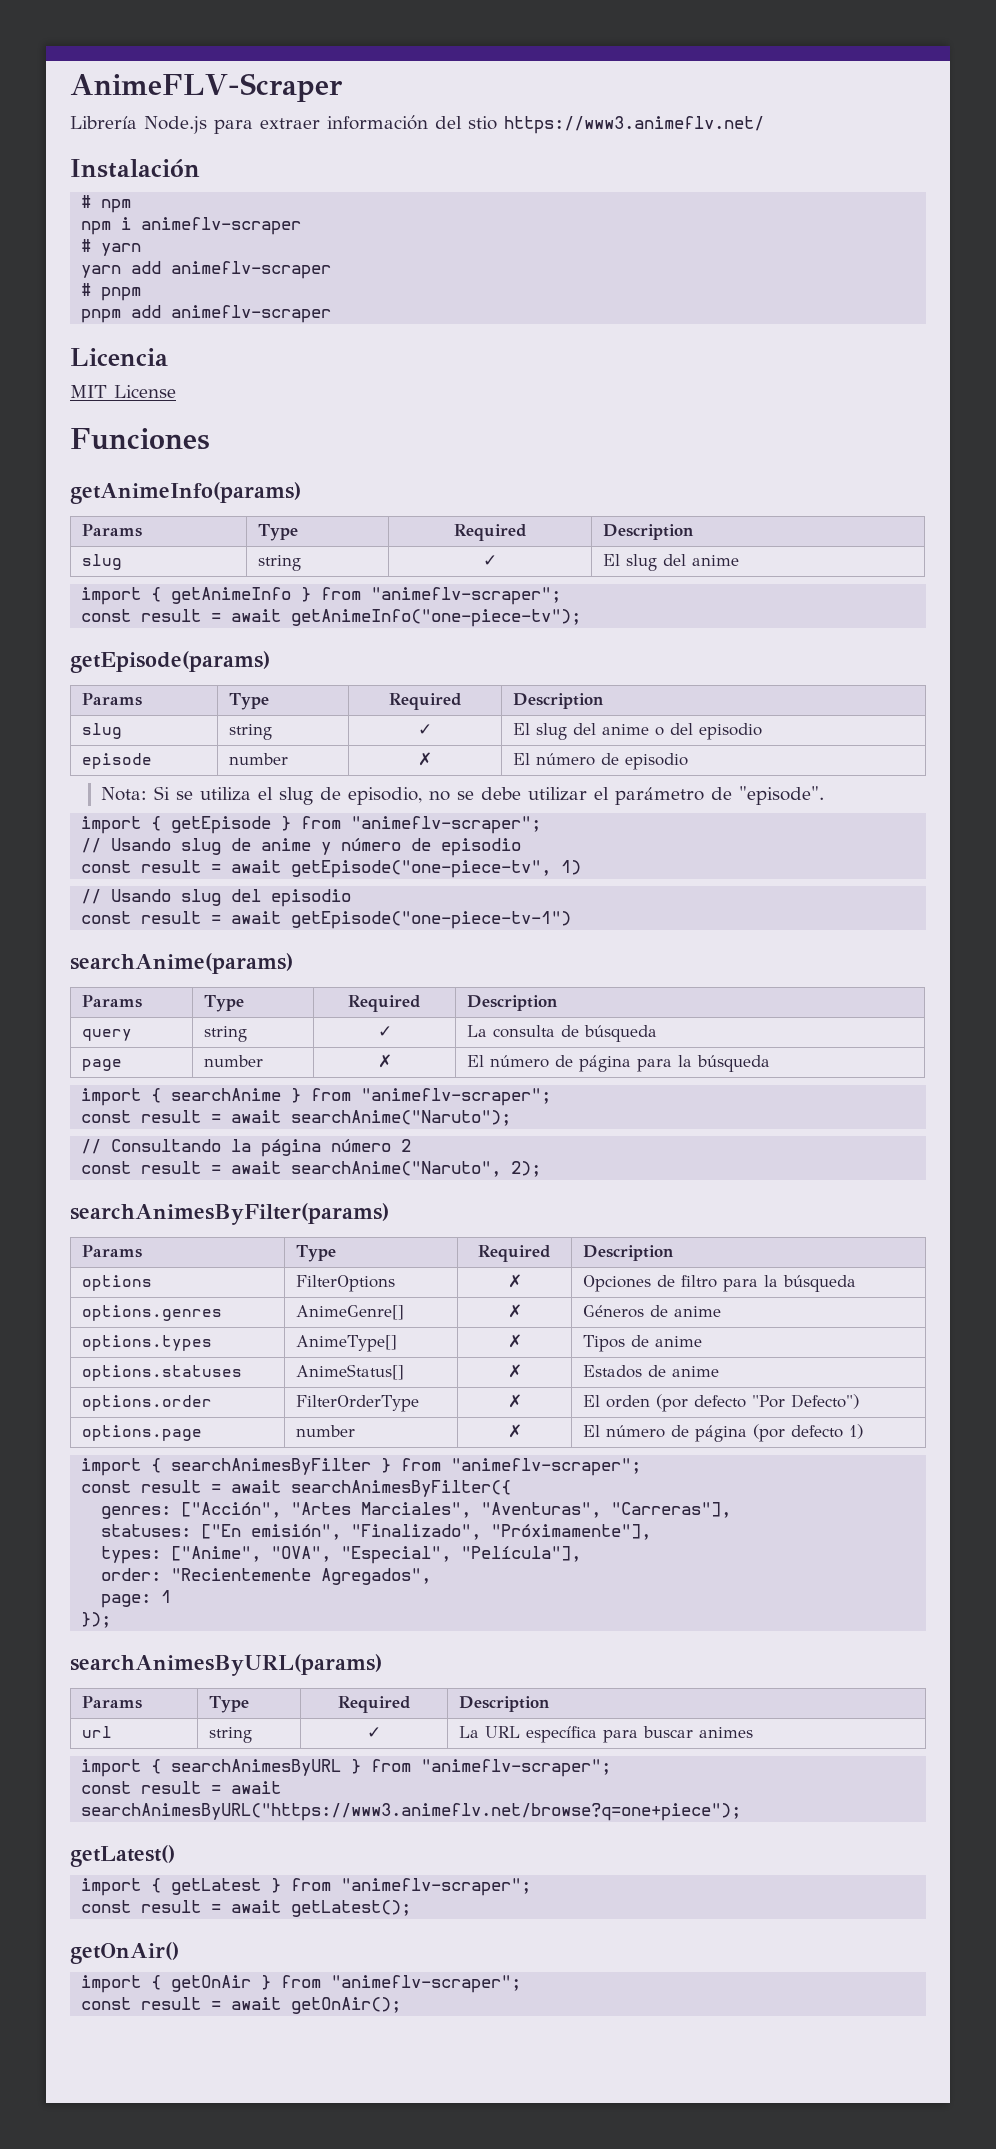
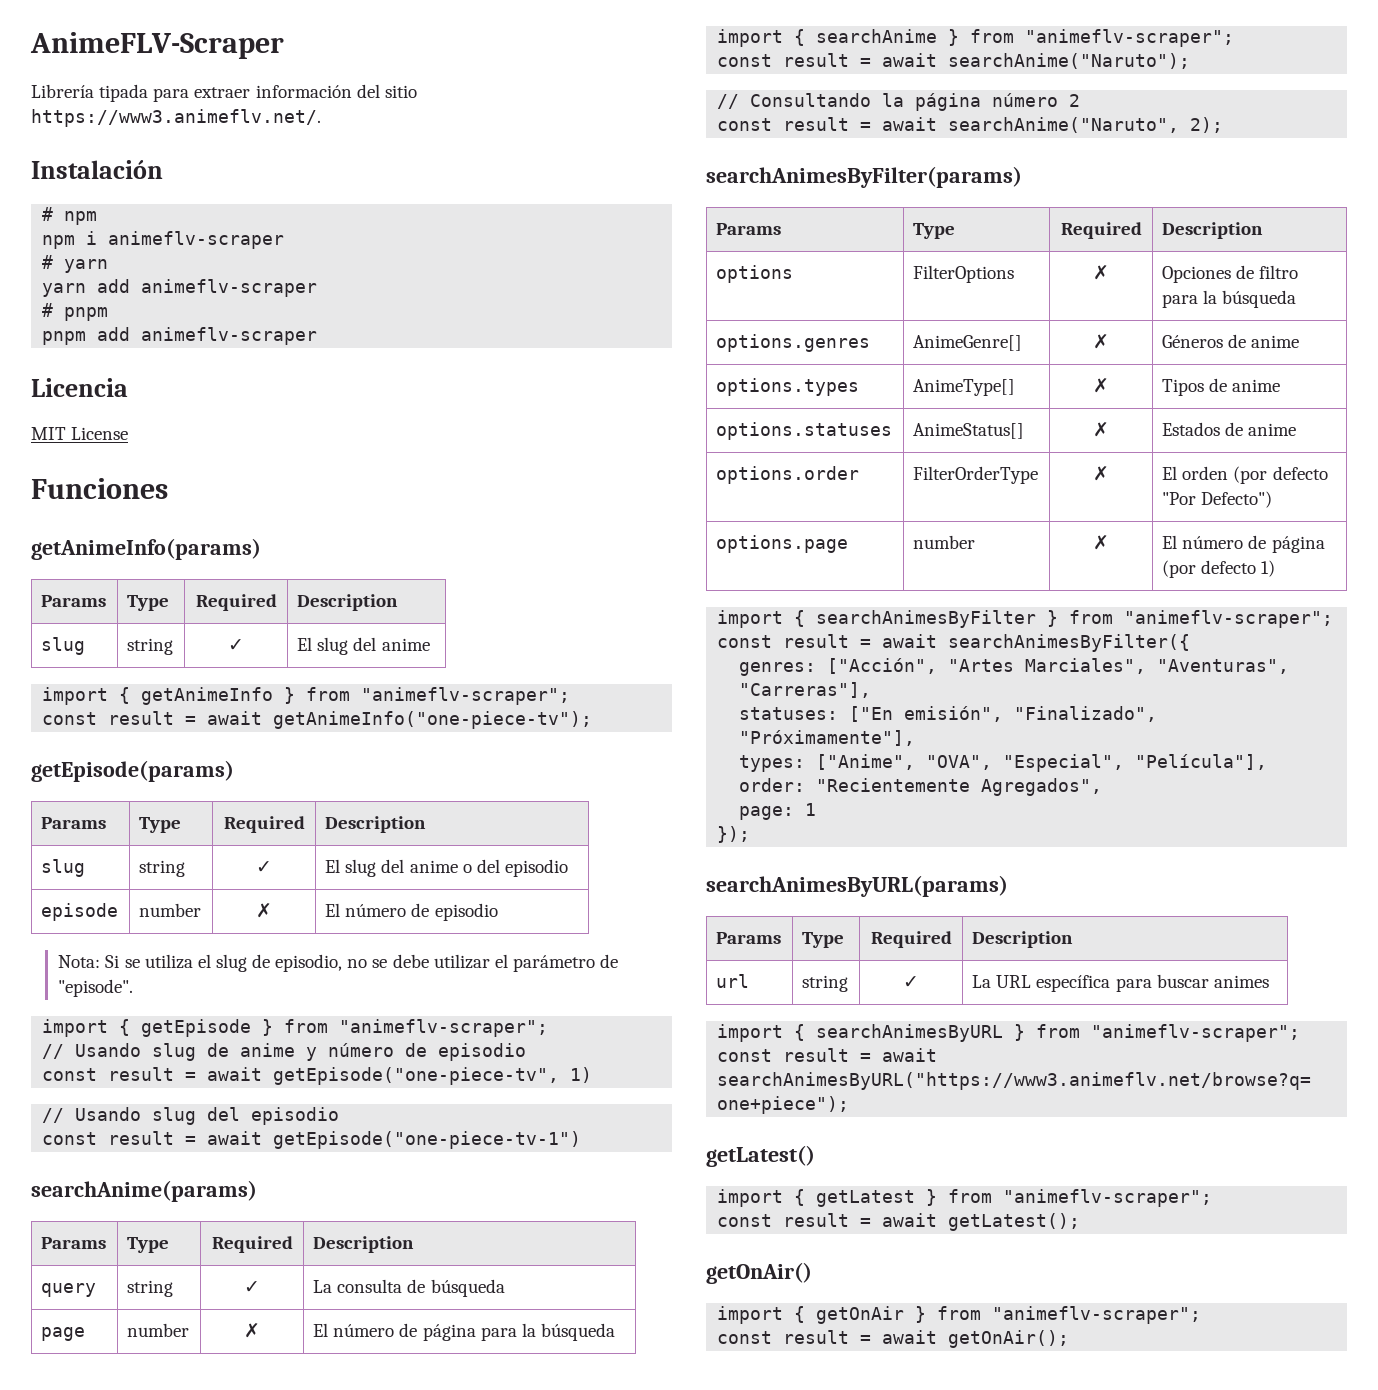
[144,116,207,134] Node.js -> [99,84,149,102] tipada
[468,116,764,134] stio https://www3.animeflv.net/ -> [384,85,417,98] [31,109,321,127] sitio https://www3.animeflv.net/.

